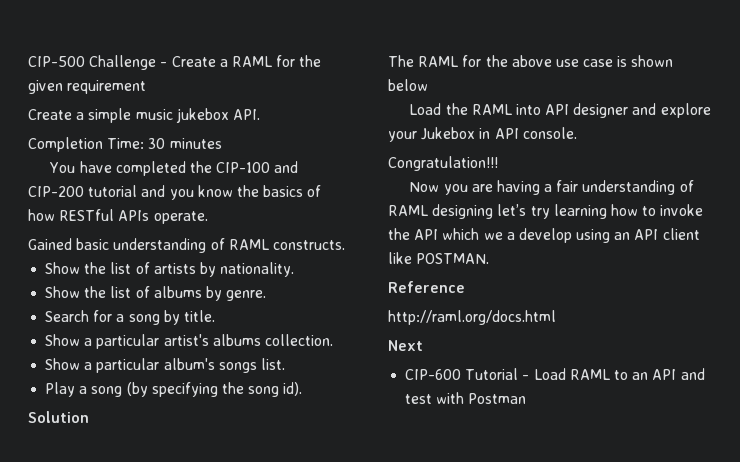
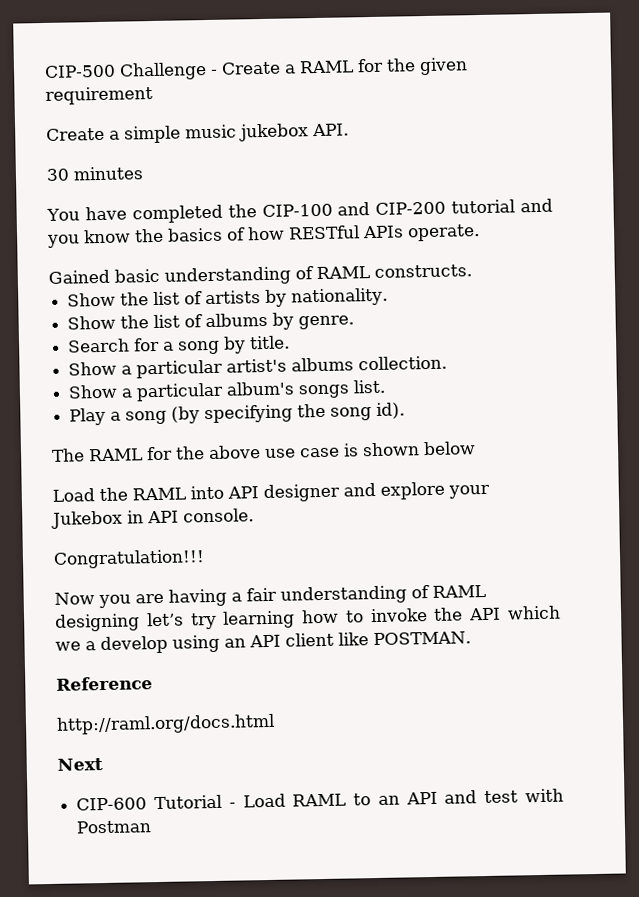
[28,137,145,152] Completion Time: -> (349, 130) none
[28,411,89,423] // Solution -> (406, 410) none

